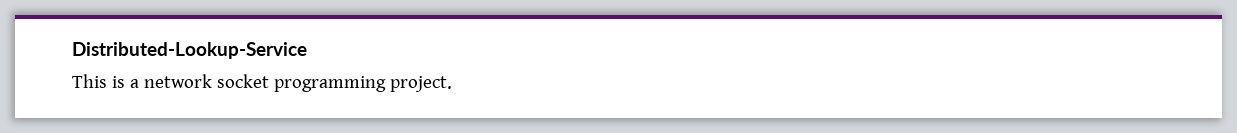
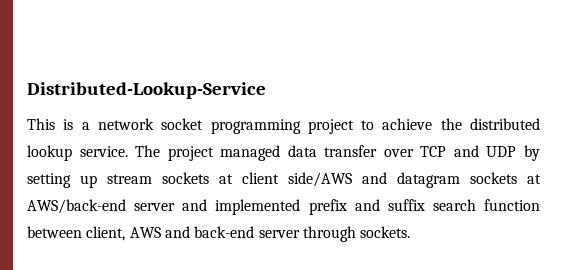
[389,76,452,92] project. -> [307,118,540,134] [27,145,541,161] [27,172,541,188] [27,199,540,215] [27,226,411,242] project to achieve the distributed lookup service. The project managed data transfer over TCP and UDP by setting up stream sockets at client side/AWS and datagram sockets at AWS/back-end server and implemented prefix and suffix search function between client, AWS and back-end server through sockets.

